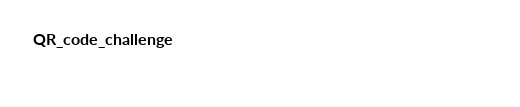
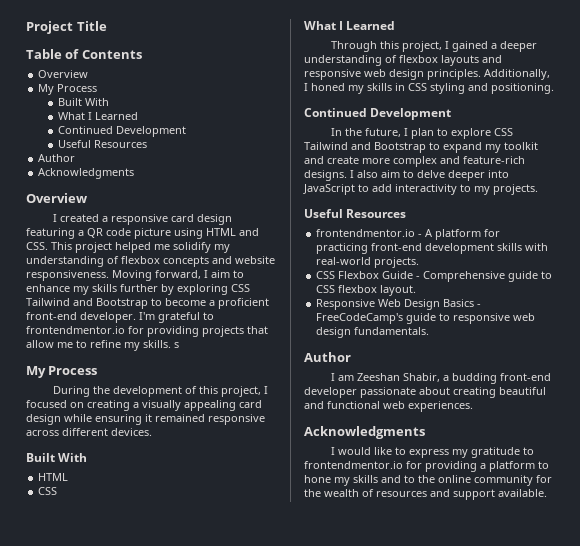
[33,34,173,48] QR_code_challenge -> [26,21,107,34] [26,49,142,59] [38,70,89,78] [38,84,98,95] [57,98,109,106] [57,112,138,120] [57,126,186,137] [57,140,147,148] [38,154,76,162] [38,168,135,179] [26,193,87,203] [52,214,232,225] [26,228,259,239] [26,242,230,253] [26,256,275,267] [26,270,244,281] [26,284,250,295] [26,298,269,309] [26,312,214,323] [26,326,268,337] [26,340,179,351] [26,366,98,378] [52,386,268,397] [26,400,262,411] [26,414,265,425] [26,428,152,436] [26,453,88,462] [38,473,69,481] [38,487,58,495] [304,21,396,30] [330,41,537,52] [304,55,502,66] [304,69,550,80] [304,83,554,94] [304,108,452,120] [330,128,513,139] [304,142,538,153] [304,156,525,167] [304,170,509,181] [303,184,538,195] [304,209,407,218] [316,229,501,240] [316,243,549,254] [316,257,420,268] [316,271,553,282] [316,285,417,296] [316,299,482,310] [316,313,536,324] [316,327,430,338] [304,352,351,362] [330,373,551,384] [304,387,546,398] [304,401,473,412] [304,426,425,439] [330,447,534,458] [304,461,549,472] [304,475,552,486] [304,489,547,500] Project Title // Table of Contents // Overview // My Process // Built With // What I Learned // Continued Development // Useful Resources // Author // Acknowledgments // Overview // I created a responsive card design featuring a QR code picture using HTML and CSS. This project helped me solidify my understanding of flexbox concepts and website responsiveness. Moving forward, I aim to enhance my skills further by exploring CSS Tailwind and Bootstrap to become a proficient front-end developer. I'm grateful to frontendmentor.io for providing projects that allow me to refine my skills. s // My Process // During the development of this project, I focused on creating a visually appealing card design while ensuring it remained responsive across different devices. // Built With // HTML // CSS // What I Learned // Through this project, I gained a deeper understanding of flexbox layouts and responsive web design principles. Additionally, I honed my skills in CSS styling and positioning. // Continued Development // In the future, I plan to explore CSS Tailwind and Bootstrap to expand my toolkit and create more complex and feature-rich designs. I also aim to delve deeper into JavaScript to add interactivity to my projects. // Useful Resources // frontendmentor.io - A platform for practicing front-end development skills with real-world projects. // CSS Flexbox Guide - Comprehensive guide to CSS flexbox layout. // Responsive Web Design Basics - FreeCodeCamp's guide to responsive web design fundamentals. // Author // I am Zeeshan Shabir, a budding front-end developer passionate about creating beautiful and functional web experiences. // Acknowledgments // I would like to express my gratitude to frontendmentor.io for providing a platform to hone my skills and to the online community for the wealth of resources and support available.

